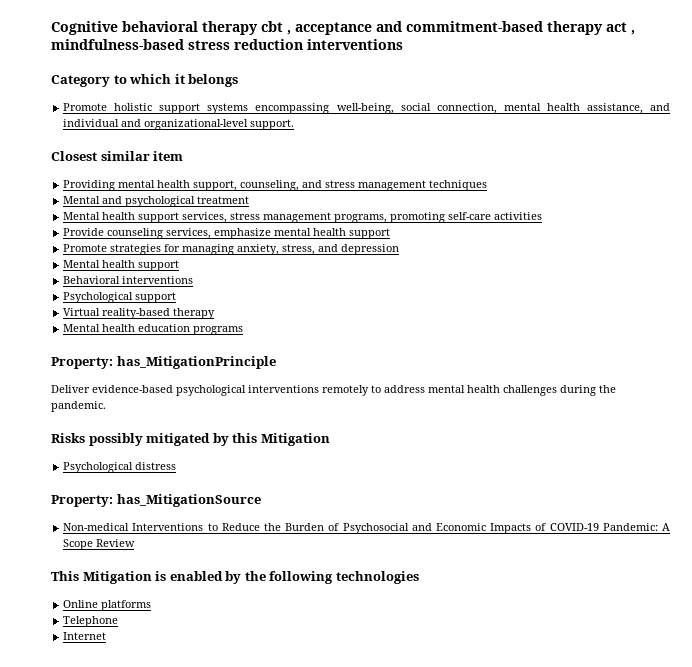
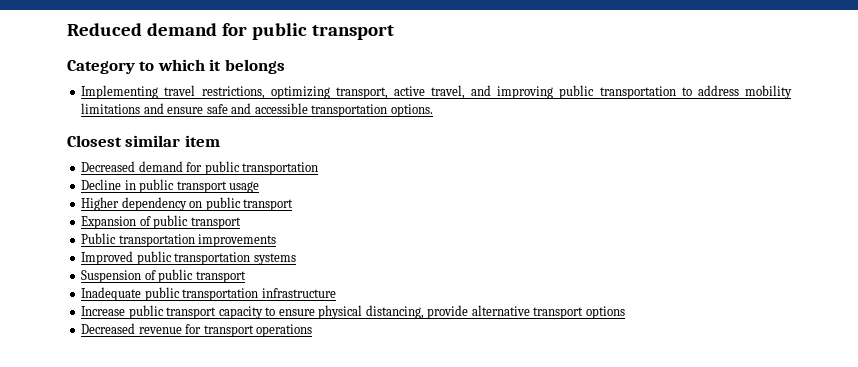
[51,21,635,35] [51,39,403,50] Cognitive behavioral therapy cbt , acceptance and commitment-based therapy act , mindfulness-based stress reduction interventions -> [67,23,394,40] Reduced demand for public transport
[63,103,670,114] [63,119,295,130] [51,151,184,161] [63,180,488,191] [63,196,250,207] [63,212,543,223] [63,228,391,239] [63,244,400,255] [63,260,180,271] [63,276,194,284] [63,292,177,303] [63,308,216,319] [63,324,244,335] [51,356,276,369] [51,385,616,396] [51,401,106,412] [51,433,330,446] [63,462,177,473] [51,494,261,507] [63,523,670,534] [63,539,136,550] [51,571,419,584] [63,600,152,611] [63,616,119,627] [63,632,107,640] Promote holistic support systems encompassing well-being, social connection, mental health assistance, and individual and organizational-level support. // Closest similar item // Providing mental health support, counseling, and stress management techniques // Mental and psychological treatment // Mental health support services, stress management programs, promoting self-care activities // Provide counseling services, emphasize mental health support // Promote strategies for managing anxiety, stress, and depression // Mental health support // Behavioral interventions // Psychological support // Virtual reality-based therapy // Mental health education programs // Property: has_MitigationPrinciple // Deliver evidence-based psychological interventions remotely to address mental health challenges during the pandemic. // Risks possibly mitigated by this Mitigation // Psychological distress // Property: has_MitigationSource // Non-medical Interventions to Reduce the Burden of Psychosocial and Economic Impacts of COVID-19 Pandemic: A Scope Review // This Mitigation is enabled by the following technologies // Online platforms // Telephone // Internet -> [81,85,793,99] [81,103,433,117] [67,135,220,147] [81,161,319,175] [81,179,260,193] [81,197,294,211] [81,215,241,229] [81,233,277,247] [81,251,296,265] [81,269,246,283] [81,287,336,301] [81,305,625,319] [81,323,313,337] Implementing travel restrictions, optimizing transport, active travel, and improving public transportation to address mobility limitations and ensure safe and accessible transportation options. // Closest similar item // Decreased demand for public transportation // Decline in public transport usage // Higher dependency on public transport // Expansion of public transport // Public transportation improvements // Improved public transportation systems // Suspension of public transport // Inadequate public transportation infrastructure // Increase public transport capacity to ensure physical distancing, provide alternative transport options // Decreased revenue for transport operations

